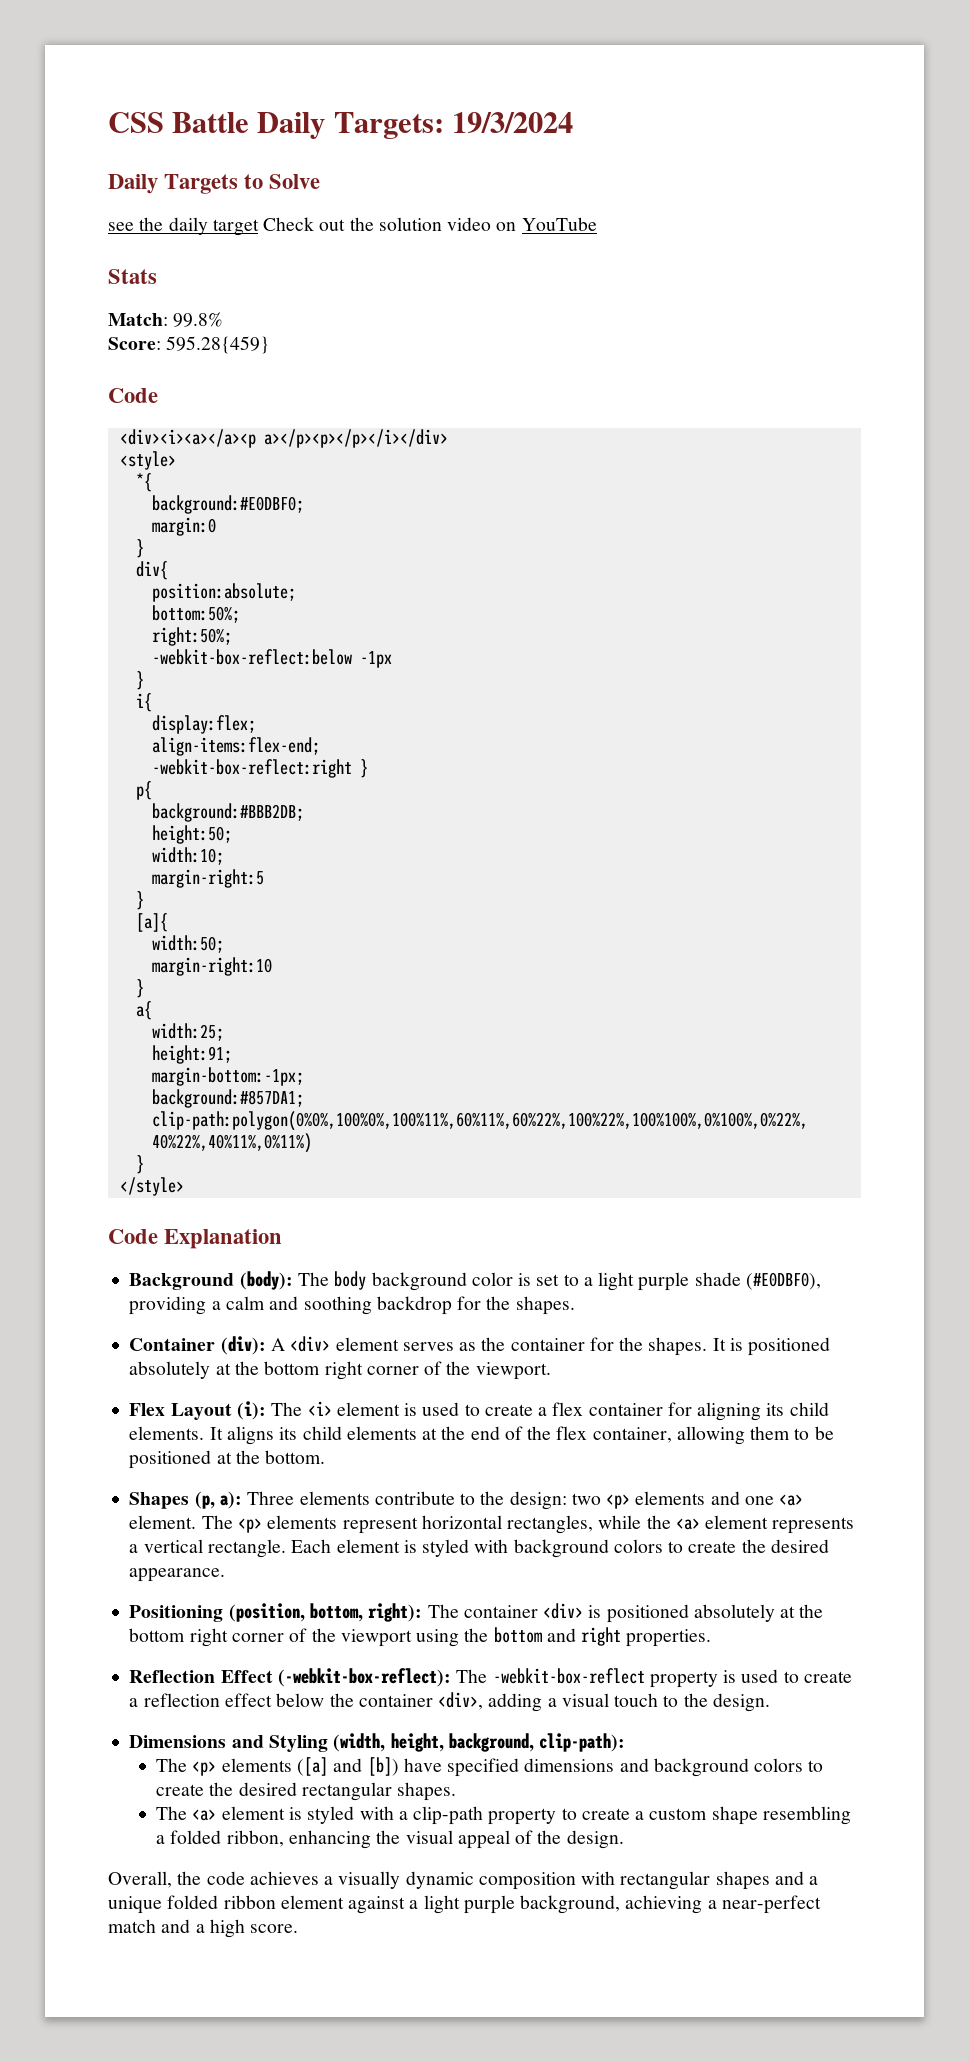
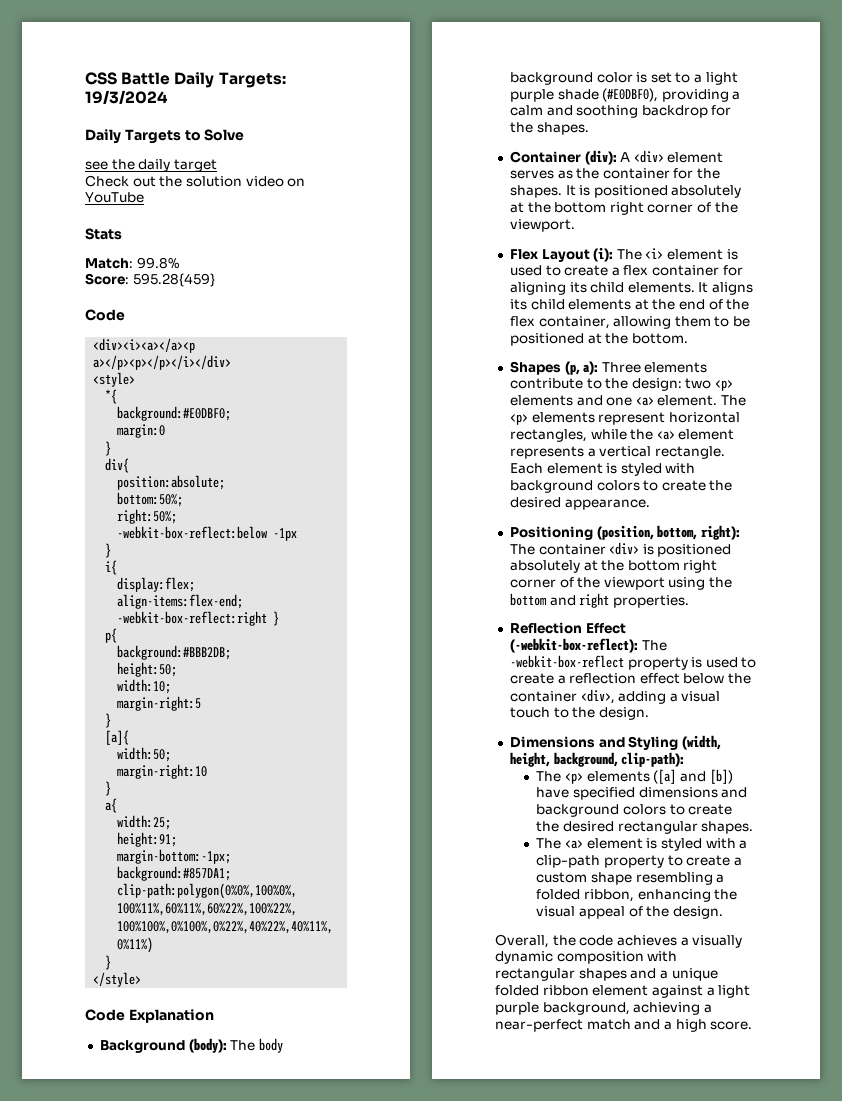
(259, 227) none -> (217, 165) //

